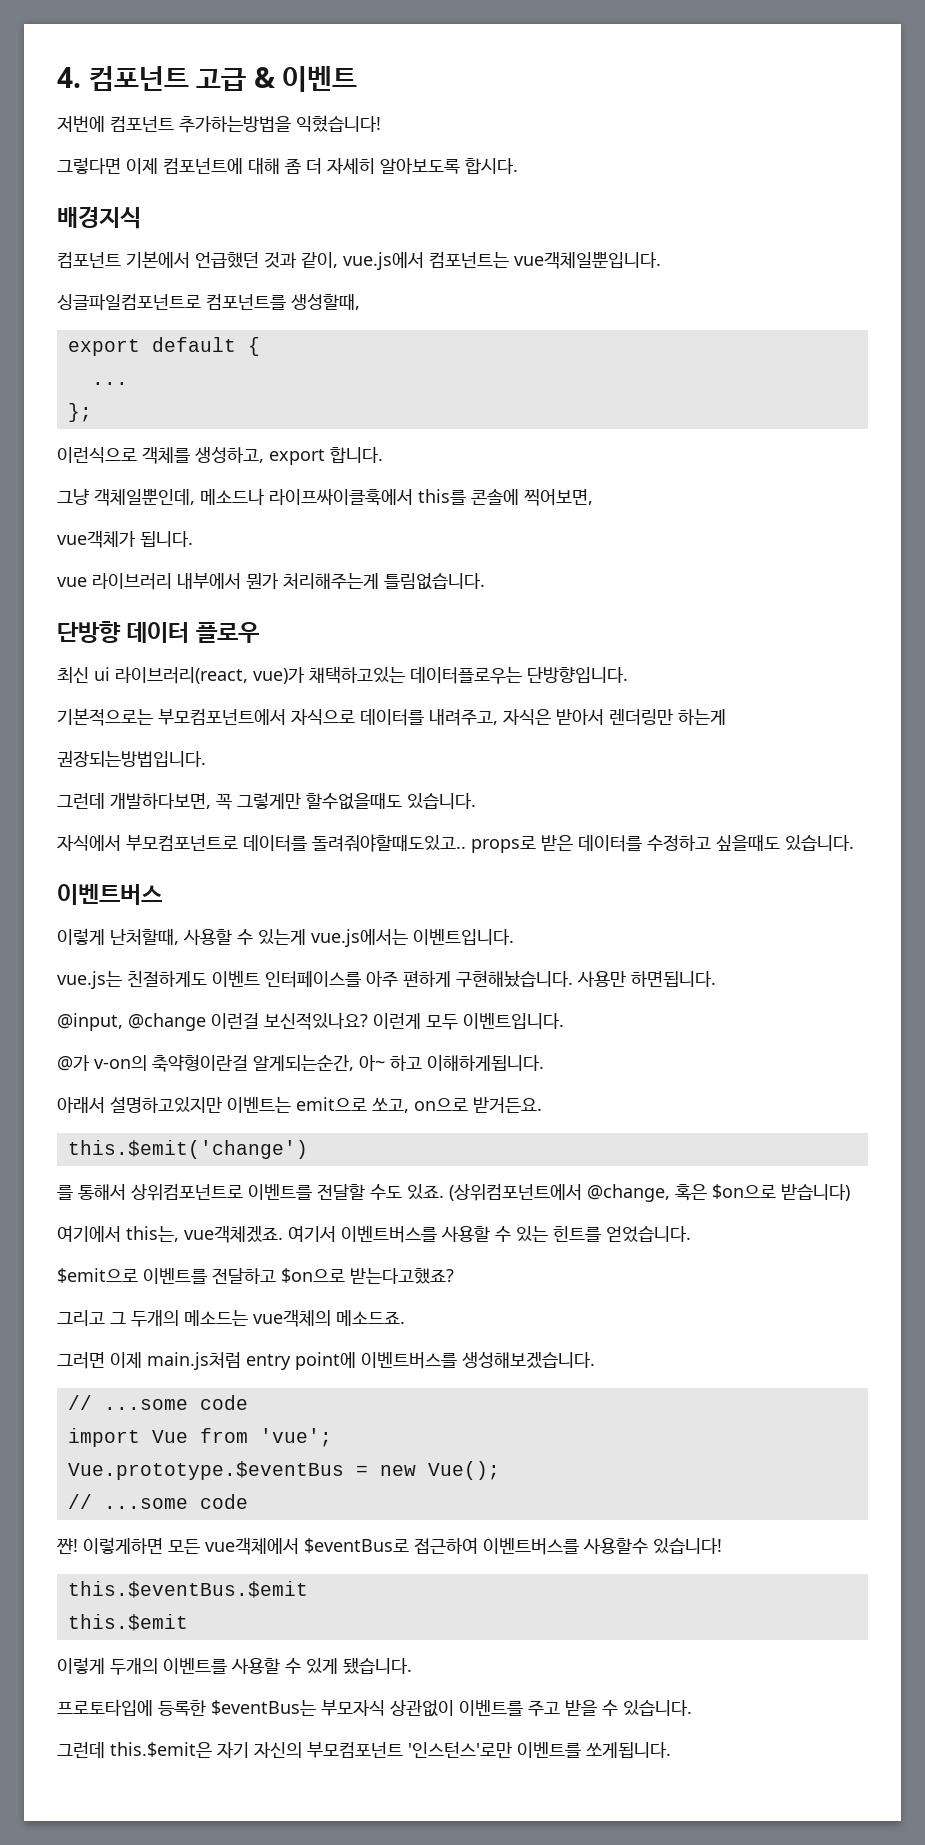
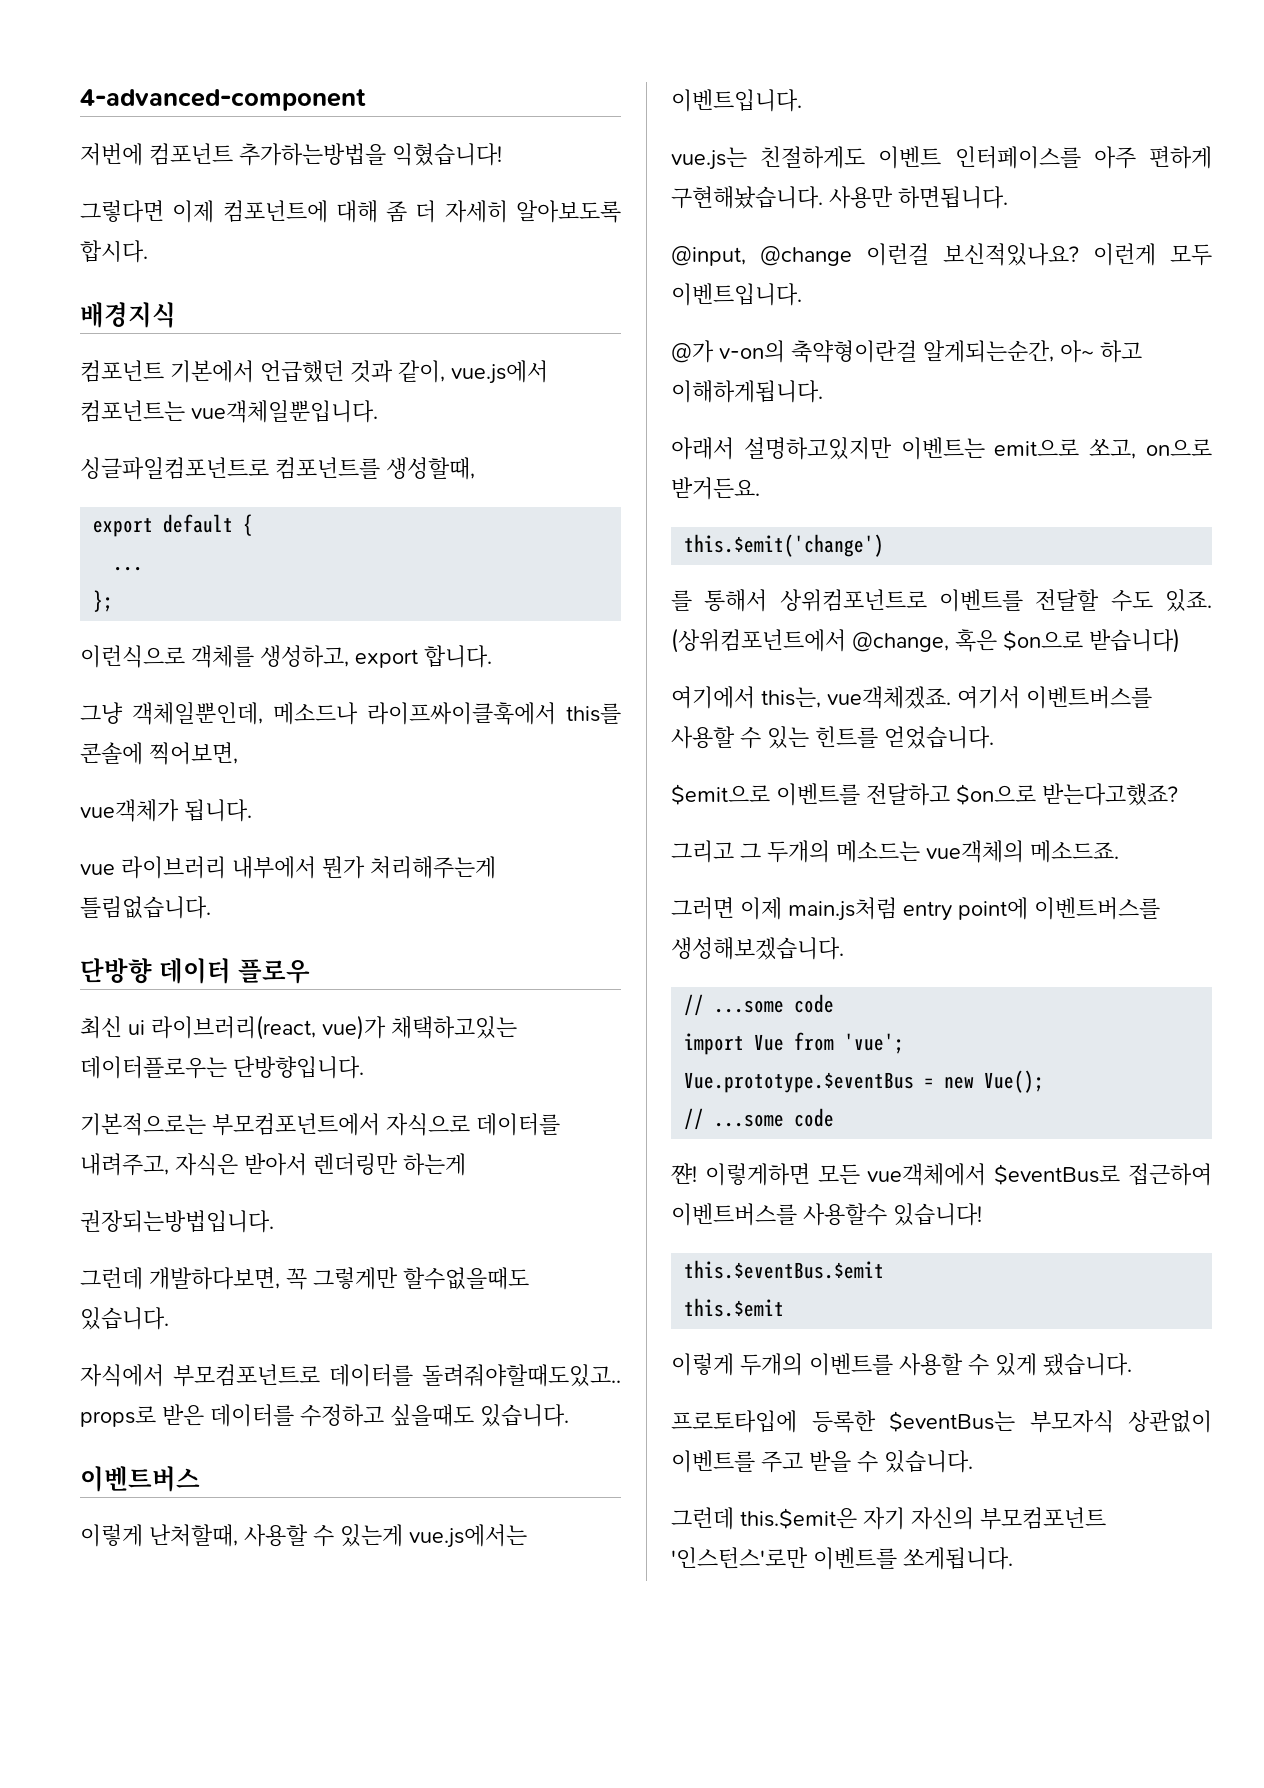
[57,66,358,92] 4. 컴포넌트 고급 & 이벤트 -> [80,89,366,111] 4-advanced-component

